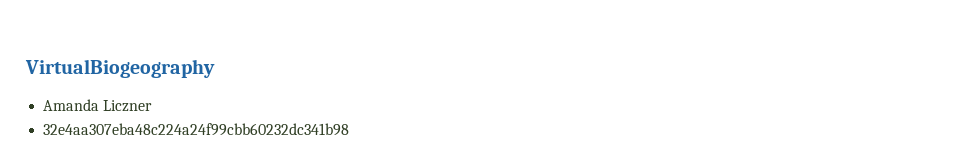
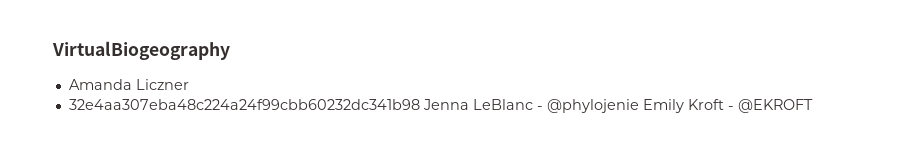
(350, 129) none -> [422,99,813,113] Jenna LeBlanc - @phylojenie Emily Kroft - @EKROFT

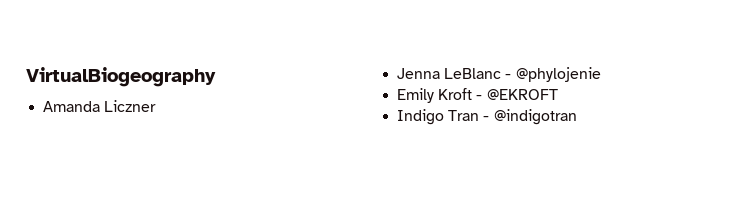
[68,99,420,110] 32e4aa307eba48c224a24f99cbb60232dc341b98 -> (157, 106) none
(639, 106) none -> (601, 74) //
(813, 106) none -> [397,109,577,125] // Indigo Tran - @indigotran

